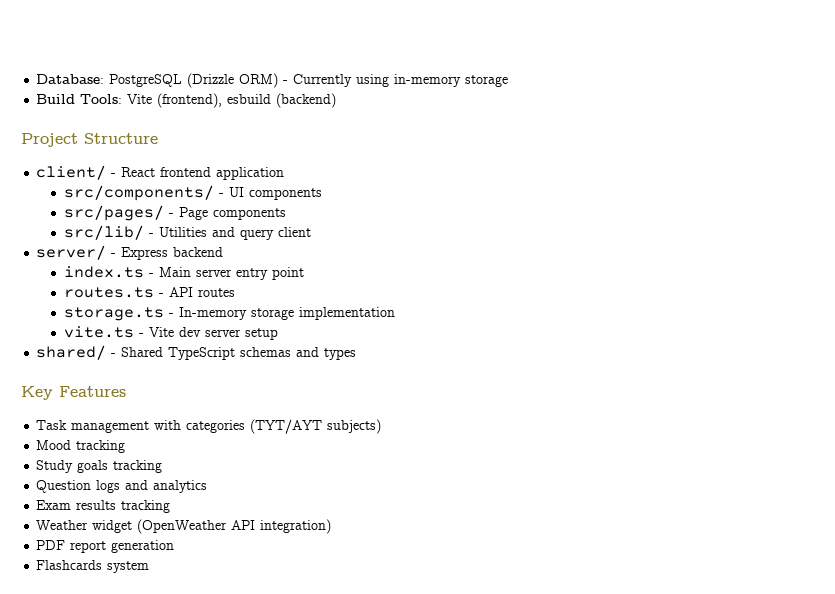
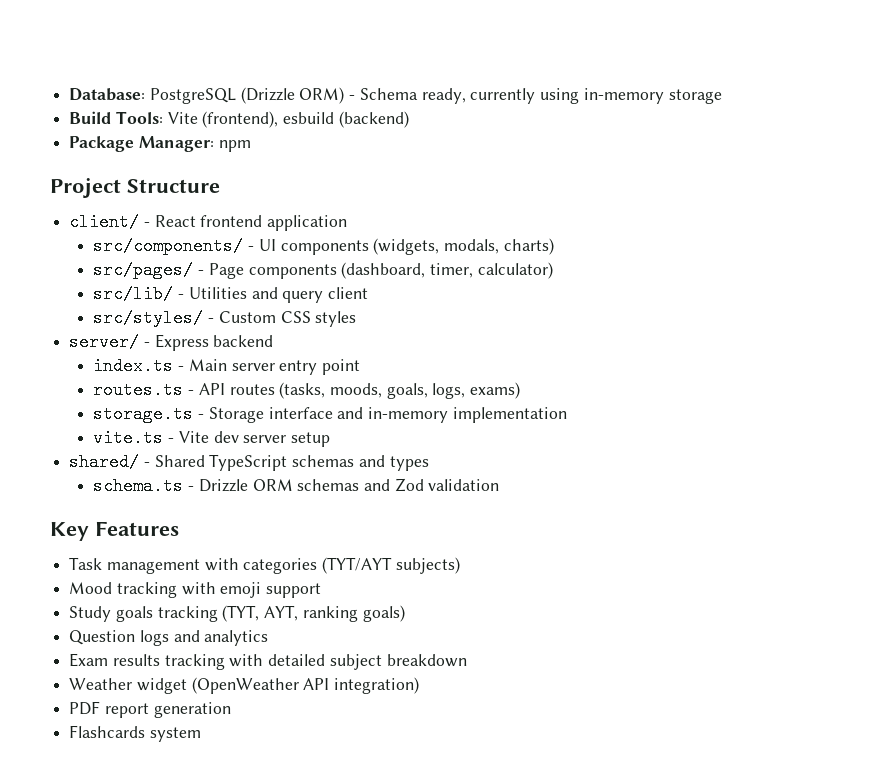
[293,74,353,87] Currently -> [359,88,536,104] Schema ready, currently
(337, 100) none -> [69,136,251,152] // Package Manager: npm
(322, 194) none -> [373,238,554,255] (widgets, modals, charts)
(286, 214) none -> [341,262,553,279] (dashboard, timer, calculator)
(311, 232) none -> [93,309,357,327] // src/styles/ - Custom CSS styles
[63,307,294,321] // storage.ts - In-memory storage -> [279,382,521,399] [93,405,449,423] (tasks, moods, goals, logs, exams) // storage.ts - Storage interface and in-memory
(357, 354) none -> [93,477,500,495] // schema.ts - Drizzle ORM schemas and Zod validation
(126, 446) none -> [181,582,322,598] with emoji support
(163, 466) none -> [222,605,405,622] (TYT, AYT, ranking goals)
(171, 506) none -> [229,654,467,670] with detailed subject breakdown

